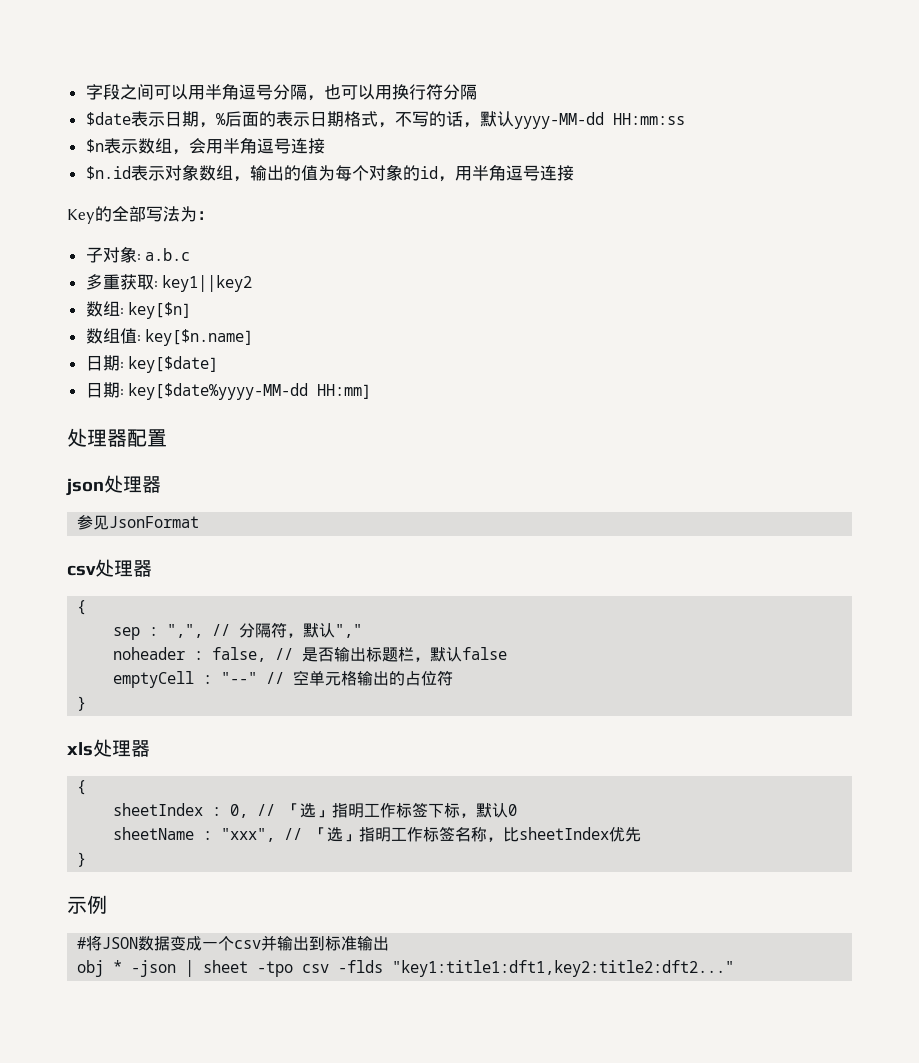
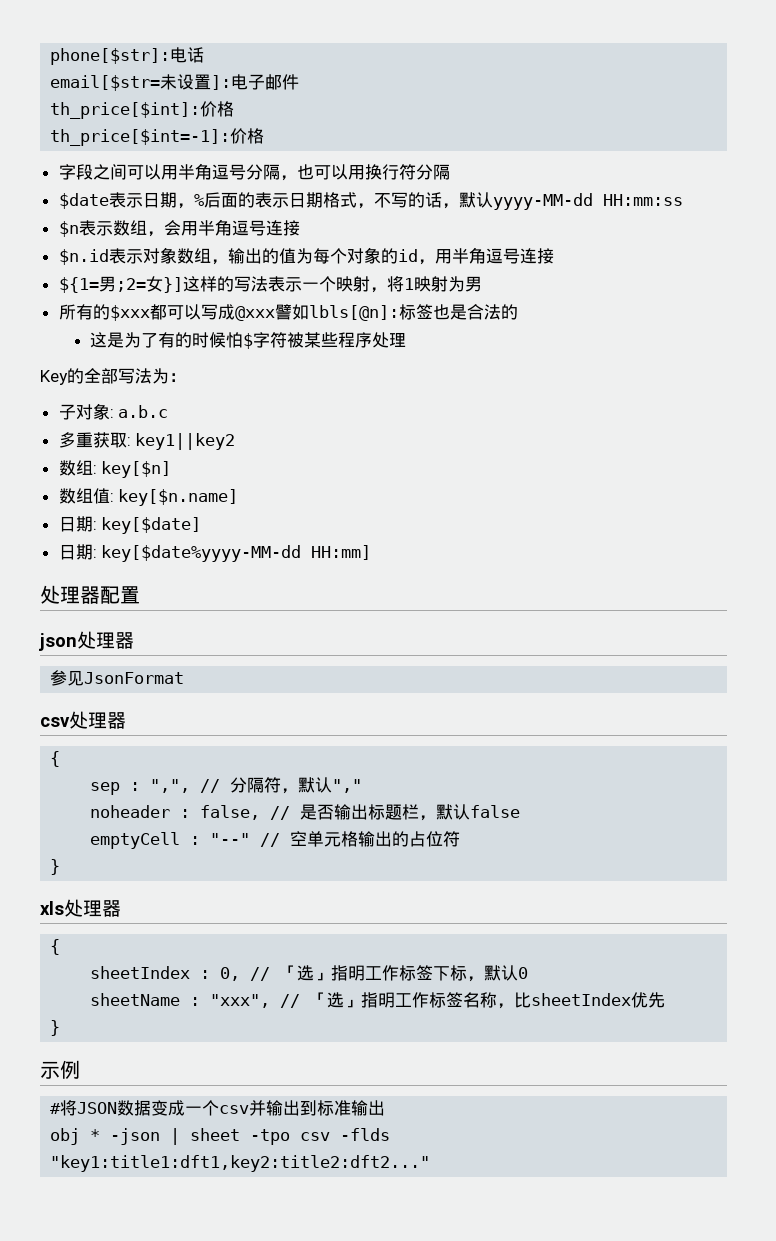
(85, 92) none -> [50,47,205,65] [50,74,300,91] [50,101,235,119] [50,128,265,146] phone[$str]:电话 // email[$str=未设置]:电子邮件 // th_price[$int]:价格 // th_price[$int=-1]:价格 //
(574, 173) none -> [58,276,482,293] [58,304,518,321] [89,332,406,349] // ${1=男;2=女}]这样的写法表示一个映射，将1映射为男 // 所有的$xxx都可以写成@xxx譬如lbls[@n]:标签也是合法的 // 这是为了有的时候怕$字符被某些程序处理

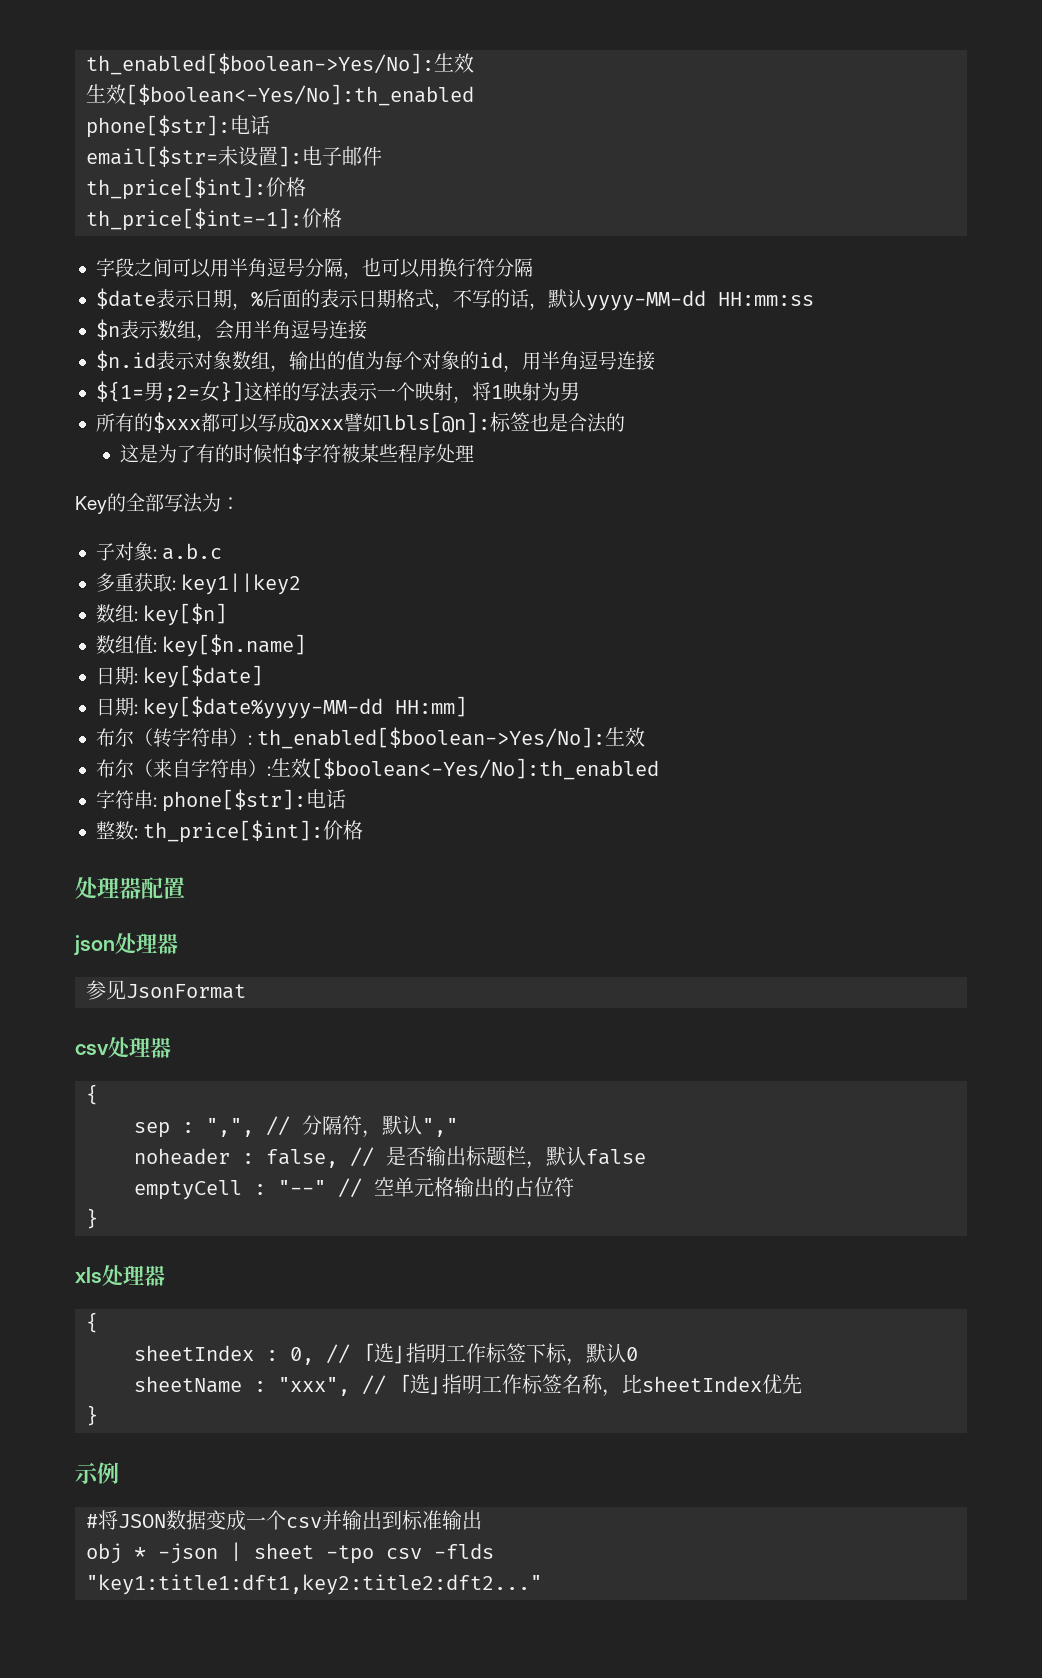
(50, 56) none -> [86,53,475,75] [86,84,475,106] th_enabled[$boolean->Yes/No]:生效 // 生效[$boolean<-Yes/No]:th_enabled //
(372, 552) none -> [95,727,646,749] [95,758,659,780] [95,789,347,812] [95,820,364,843] // 布尔（转字符串）: th_enabled[$boolean->Yes/No]:生效 // 布尔（来自字符串）:生效[$boolean<-Yes/No]:th_enabled // 字符串: phone[$str]:电话 // 整数: th_price[$int]:价格

